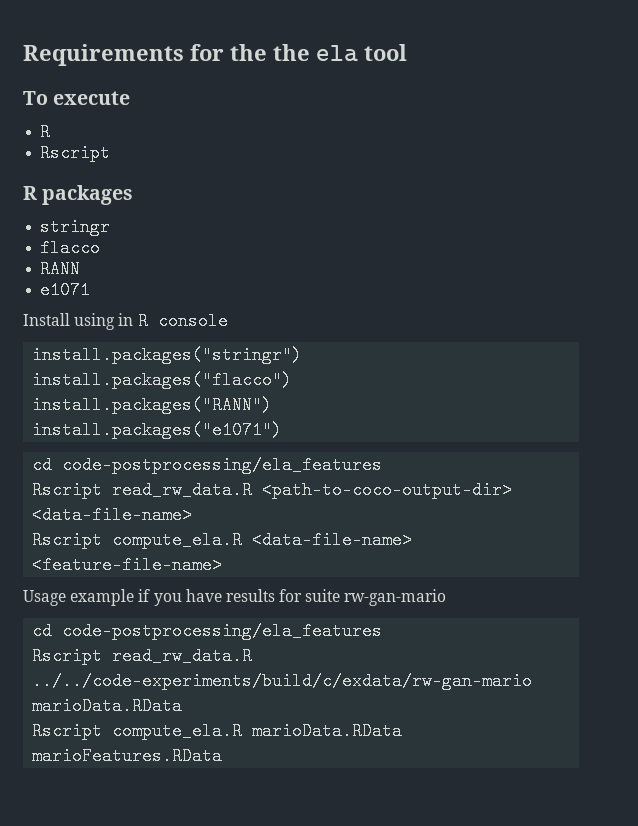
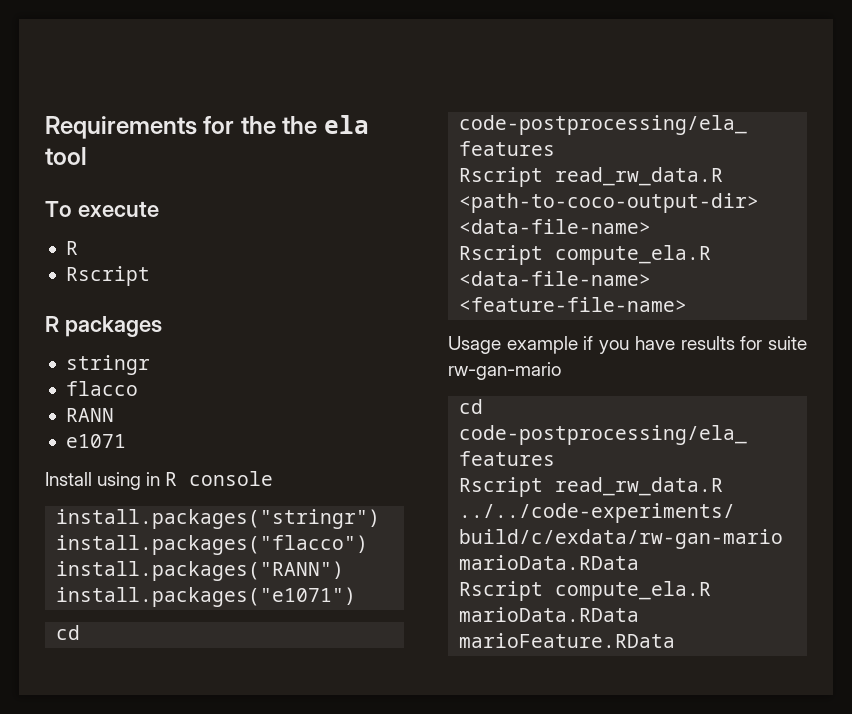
[32,747,223,765] marioFeatures.RData -> [459,633,676,648] marioFeature.RData

